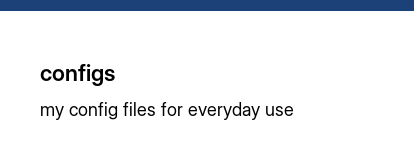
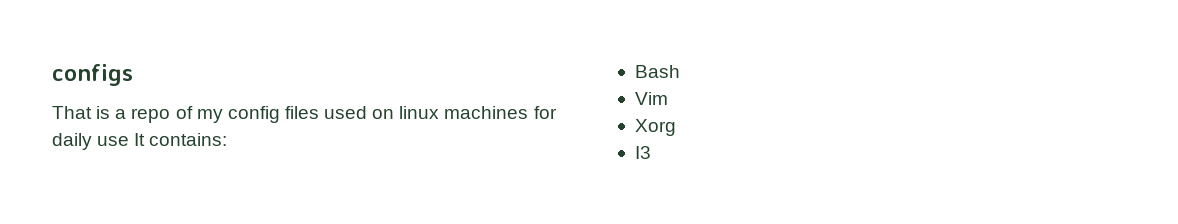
[40,102,294,120] my config files for everyday use -> [52,106,557,123] [52,133,228,150] [634,65,680,78] [634,92,668,105] [634,119,676,136] [634,146,651,159] That is a repo of my config files used on linux machines for daily use It contains: // Bash // Vim // Xorg // I3

